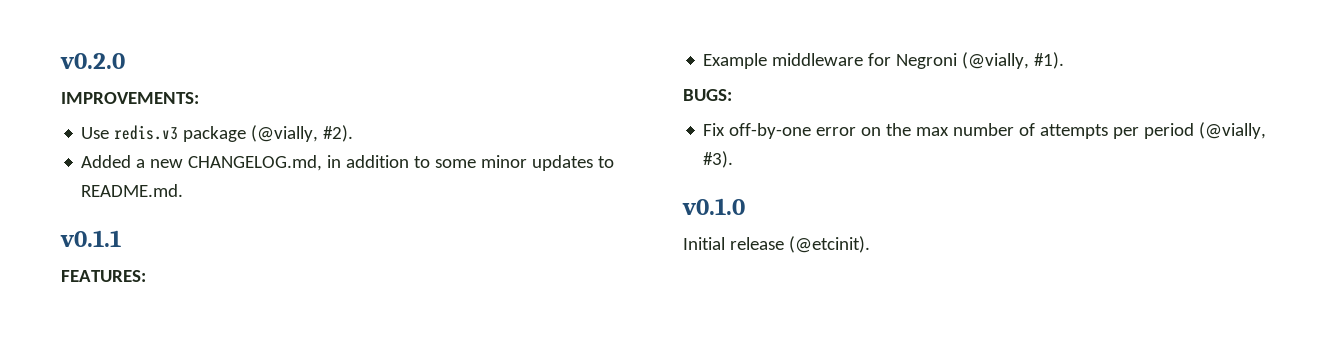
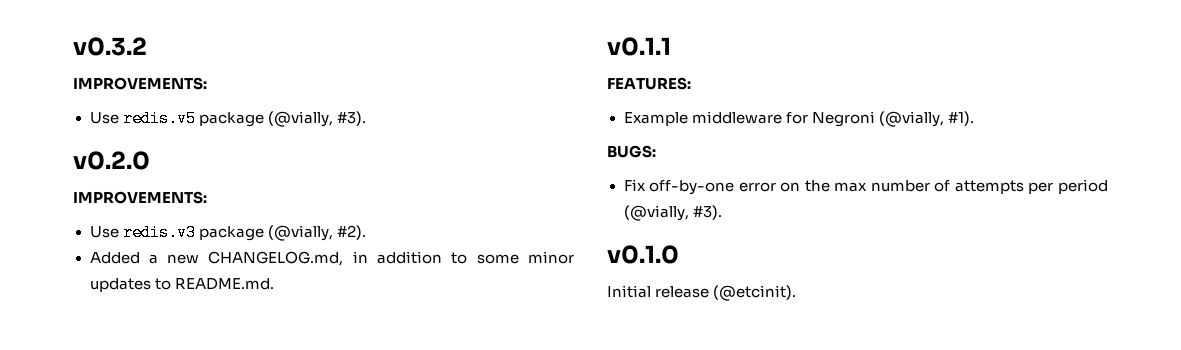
(60, 61) none -> [73,37,147,56] [73,77,207,90] [89,110,366,127] v0.3.2 // IMPROVEMENTS: // Use redis.v5 package (@vially, #3). //

